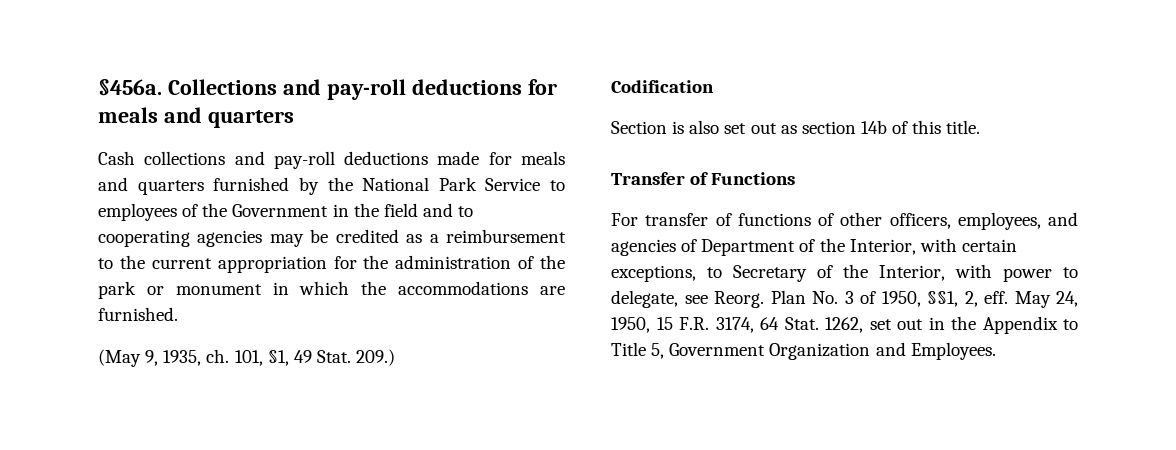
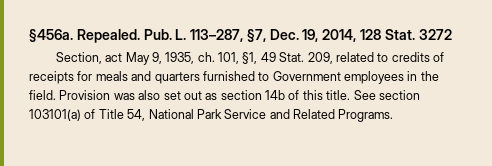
[167,79,557,100] [98,107,294,128] [98,151,565,169] [98,177,565,195] [98,203,474,221] [98,229,567,247] [98,255,565,273] [98,281,565,299] [98,307,178,321] [98,349,141,367] Collections and pay-roll deductions for meals and quarters // Cash collections and pay-roll deductions made for meals and quarters furnished by the National Park Service to employees of the Government in the field and to cooperating agencies may be credited as a reimbursement to the current appropriation for the administration of the park or monument in which the accommodations are furnished. // (May -> [76,29,452,43] [55,52,150,65] Repealed. Pub. L. 113–287, §7, Dec. 19, 2014, 128 Stat. 3272 // Section, act May
[356,349,396,366] [611,80,714,93] [611,121,685,134] 209.) // Codification // Section is -> [307,52,445,64] [29,71,439,84] [29,90,135,100] 209, related to credits of receipts for meals and quarters furnished to Government employees in the field. Provision was
[611,172,796,185] [611,212,1078,230] [611,238,1017,256] [611,264,1078,282] [611,290,1078,308] [611,316,1078,334] [611,342,996,360] // Transfer of Functions // For transfer of functions of other officers, employees, and agencies of Department of the Interior, with certain exceptions, to Secretary of the Interior, with power to delegate, see Reorg. Plan No. 3 of 1950, §§1, 2, eff. May 24, 1950, 15 F.R. 3174, 64 Stat. 1262, set out in the Appendix to Title 5, Government Organization and Employees. -> [353,90,420,100] [29,109,394,122] See section 103101(a) of Title 54, National Park Service and Related Programs.

